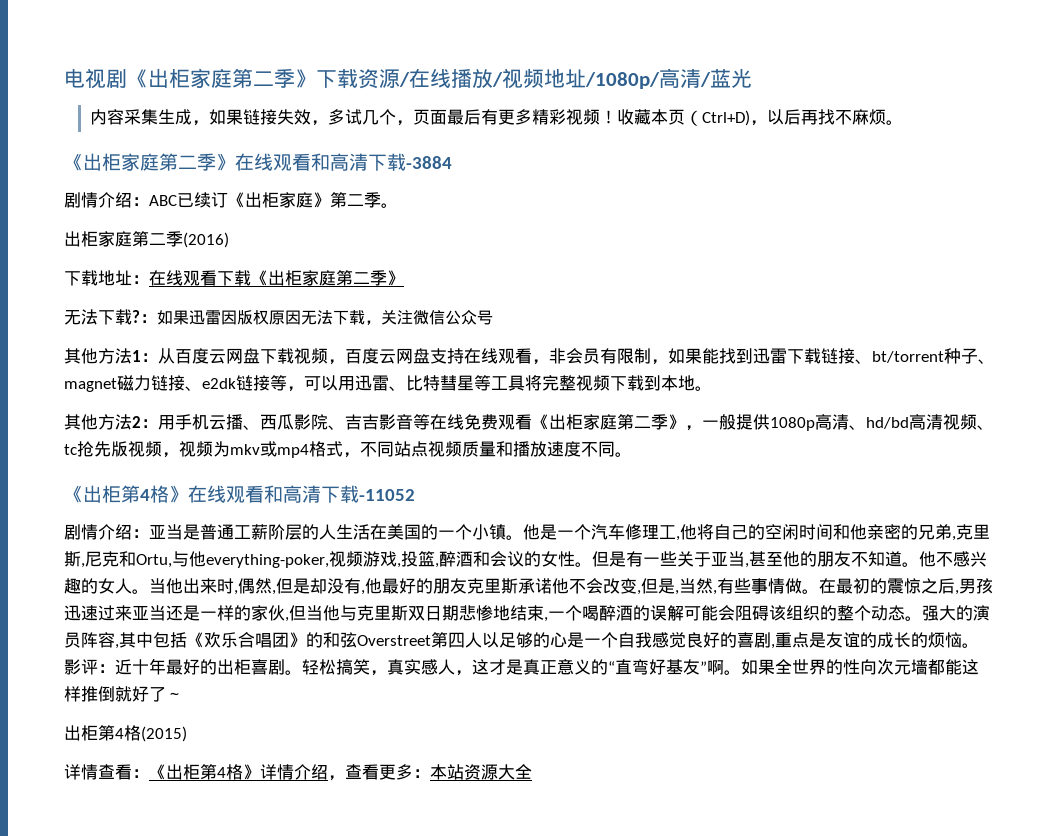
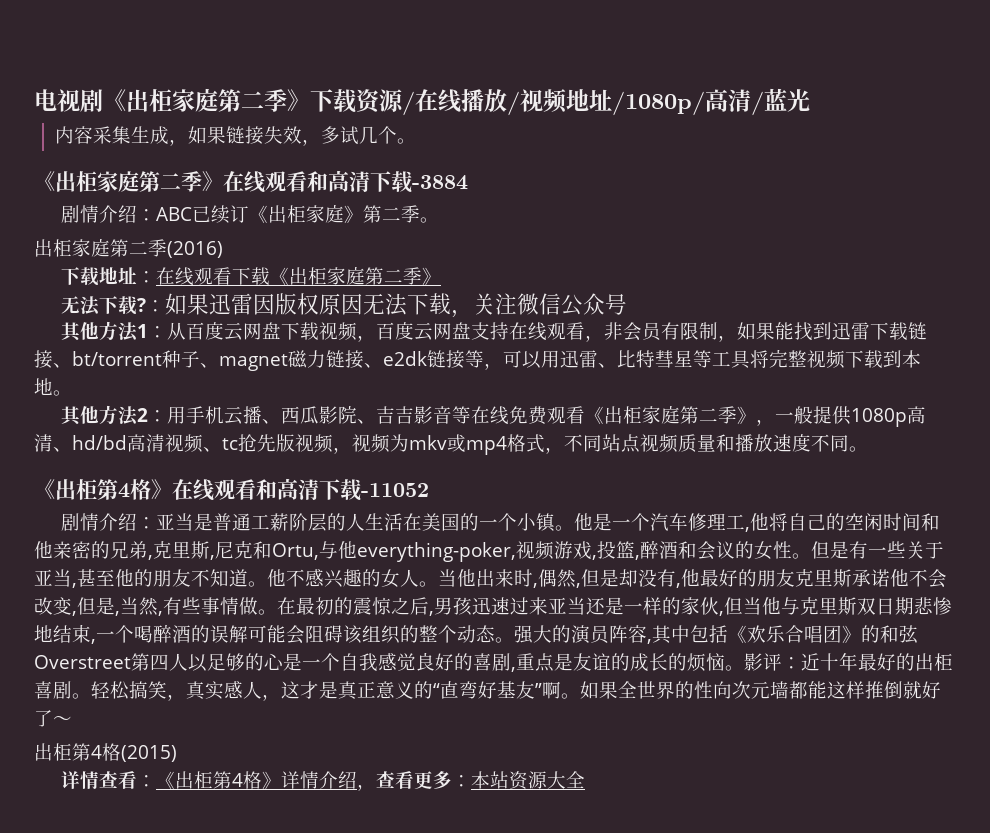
[396,109,887,126] ，页面最后有更多精彩视频！收藏本页（Ctrl+D)，以后再找不麻烦 -> (397, 135) none

